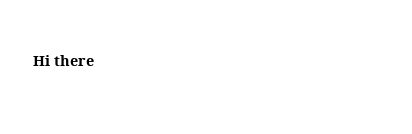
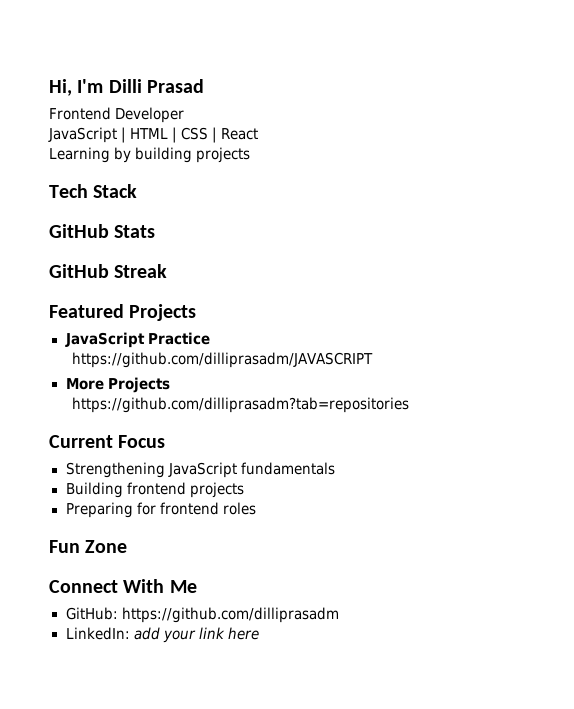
[33,55,94,66] Hi there -> [49,79,204,96] [49,107,185,123] [48,127,259,143] [49,147,251,163] [49,184,138,198] [49,224,156,238] [49,264,168,278] [49,304,197,321] [64,332,210,348] [72,352,374,368] [65,377,170,393] [72,397,410,413] [49,435,166,448] [65,462,335,478] [65,482,244,498] [65,502,256,518] [49,540,128,553] [49,579,197,593] [65,607,339,623] [65,627,259,643] Hi, I'm Dilli Prasad // Frontend Developer // JavaScript | HTML | CSS | React // Learning by building projects // Tech Stack // GitHub Stats // GitHub Streak // Featured Projects // JavaScript Practice // https://github.com/dilliprasadm/JAVASCRIPT // More Projects // https://github.com/dilliprasadm?tab=repositories // Current Focus // Strengthening JavaScript fundamentals // Building frontend projects // Preparing for frontend roles // Fun Zone // Connect With Me // GitHub: https://github.com/dilliprasadm // LinkedIn: add your link here

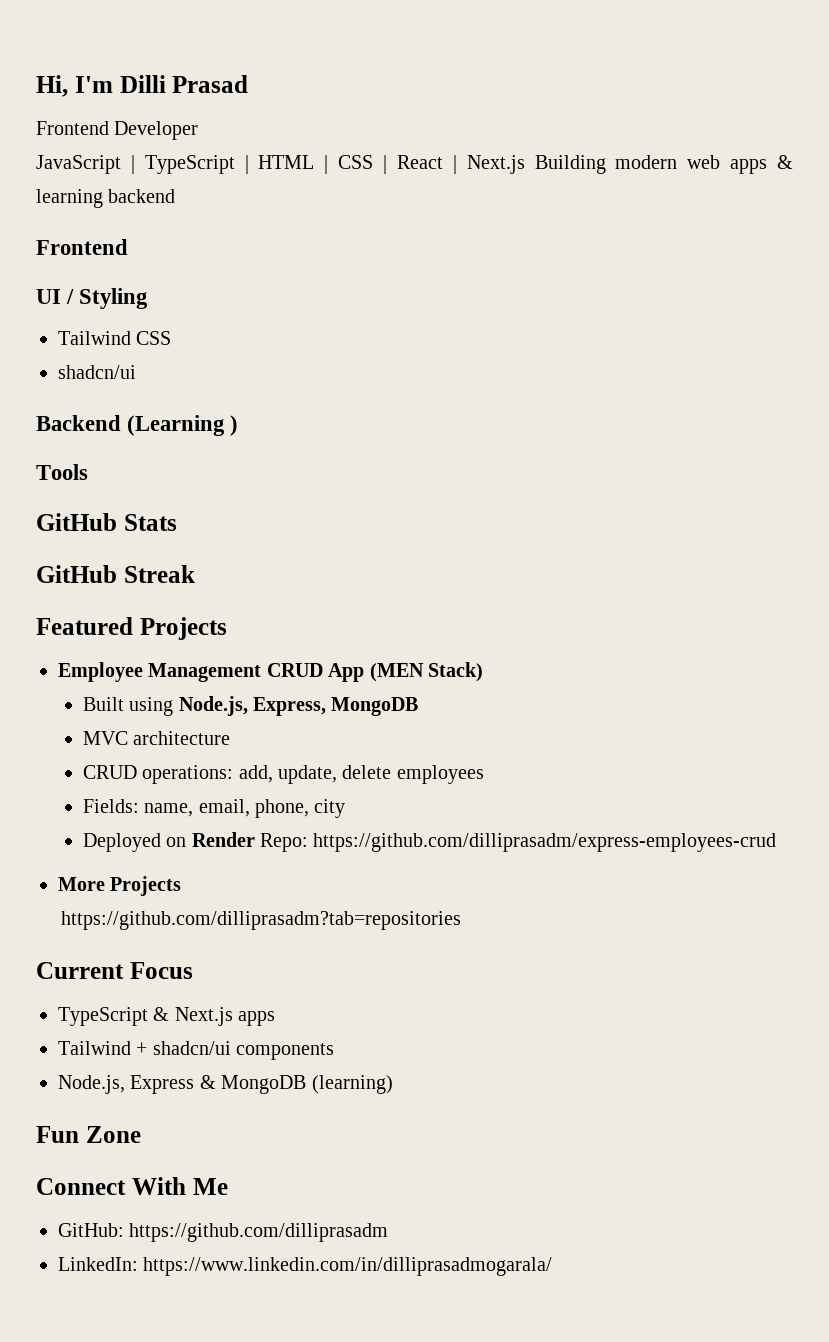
(127, 135) none -> [144,155,249,174] TypeScript |
[49,147,251,163] [49,184,138,198] // Learning by building projects // Tech Stack -> [452,155,794,174] [36,189,176,208] [36,239,128,255] [36,288,149,309] [58,331,172,345] [58,365,136,379] [36,415,239,436] [36,464,88,480] | Next.js Building modern web apps & learning backend // Frontend // UI / Styling // Tailwind CSS // shadcn/ui // Backend (Learning ) // Tools
[64,332,210,348] [72,352,374,368] JavaScript Practice // https://github.com/dilliprasadm/JAVASCRIPT -> [58,662,483,682] [82,696,419,716] [82,731,231,745] [82,765,484,784] [82,799,346,818] [82,832,777,852] Employee Management CRUD App (MEN Stack) // Built using Node.js, Express, MongoDB // MVC architecture // CRUD operations: add, update, delete employees // Fields: name, email, phone, city // Deployed on Render Repo: https://github.com/dilliprasadm/express-employees-crud
[65,462,335,478] [65,482,244,498] [65,502,256,518] Strengthening JavaScript fundamentals // Building frontend projects // Preparing for frontend roles -> [58,1007,276,1026] [58,1041,335,1060] [58,1075,393,1094] TypeScript & Next.js apps // Tailwind + shadcn/ui components // Node.js, Express & MongoDB (learning)
[133,627,259,643] add your link here -> [143,1257,553,1276] https://www.linkedin.com/in/dilliprasadmogarala/

